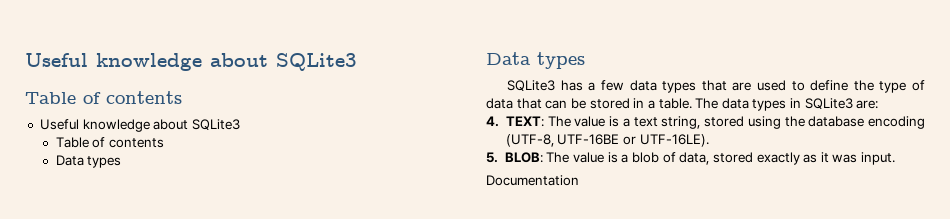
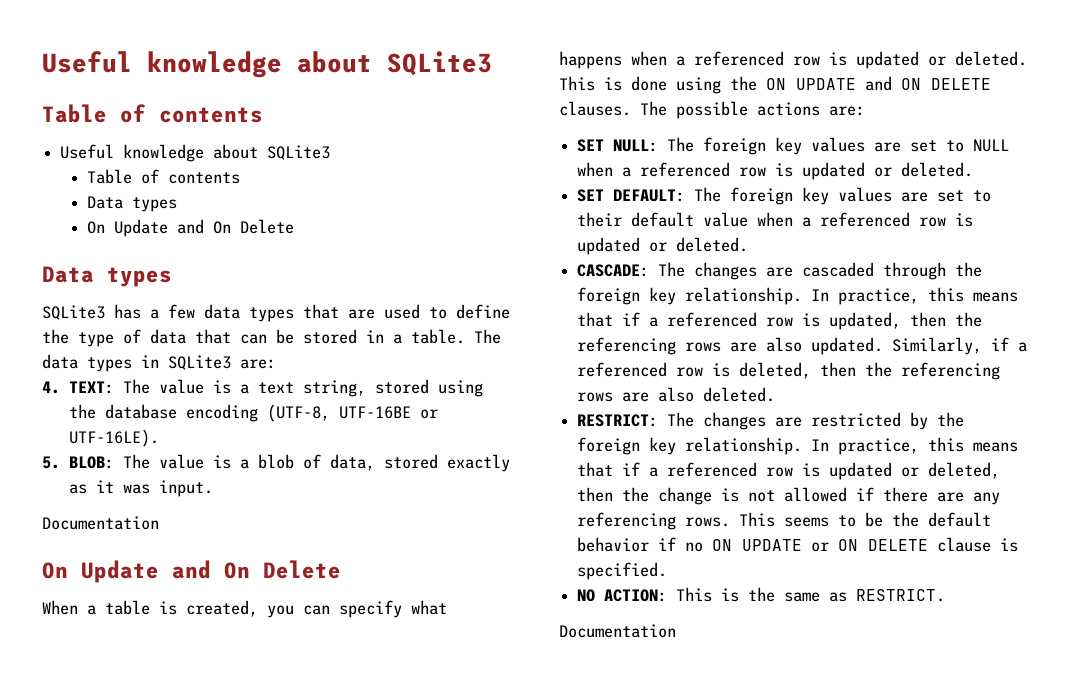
(122, 162) none -> [86,219,294,237] // On Update and On Delete
(579, 180) none -> [42,560,341,583] [42,600,447,618] [559,51,1027,69] [559,76,991,94] [559,101,865,119] [577,137,1010,155] [577,162,974,180] [577,187,992,205] [577,212,974,227] [577,237,749,255] [577,262,983,280] [577,287,1019,305] [577,312,983,330] [577,337,1028,355] [577,362,1001,380] [577,387,776,402] [577,412,965,430] [577,437,1019,455] [577,462,1001,480] [577,487,1001,505] [577,512,992,530] [577,537,1019,552] [577,562,668,580] [577,587,946,602] [559,624,676,638] // On Update and On Delete // When a table is created, you can specify what happens when a referenced row is updated or deleted. This is done using the ON UPDATE and ON DELETE clauses. The possible actions are: // SET NULL: The foreign key values are set to NULL when a referenced row is updated or deleted. // SET DEFAULT: The foreign key values are set to their default value when a referenced row is updated or deleted. // CASCADE: The changes are cascaded through the foreign key relationship. In practice, this means that if a referenced row is updated, then the referencing rows are also updated. Similarly, if a referenced row is deleted, then the referencing rows are also deleted. // RESTRICT: The changes are restricted by the foreign key relationship. In practice, this means that if a referenced row is updated or deleted, then the change is not allowed if there are any referencing rows. This seems to be the default behavior if no ON UPDATE or ON DELETE clause is specified. // NO ACTION: This is the same as RESTRICT. // Documentation

